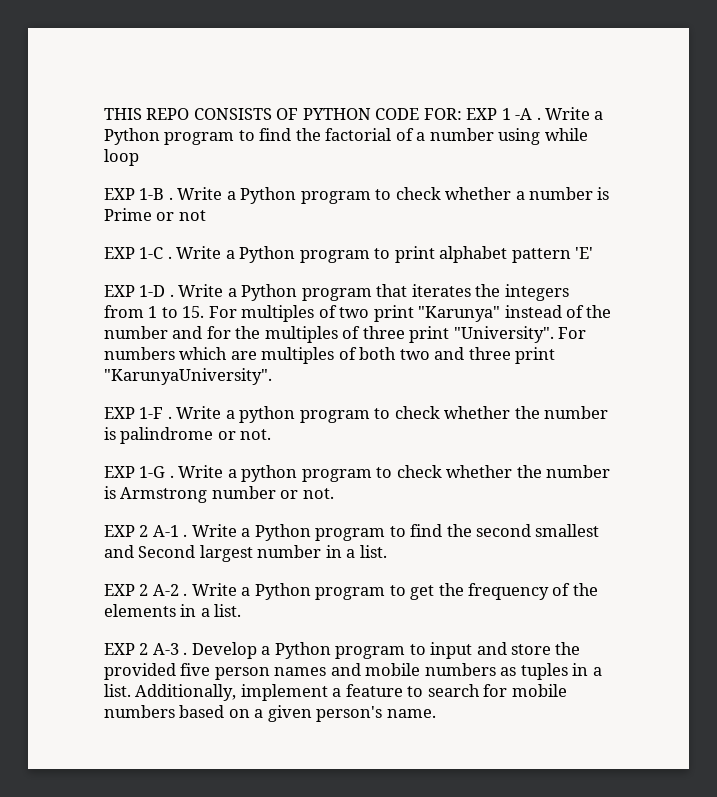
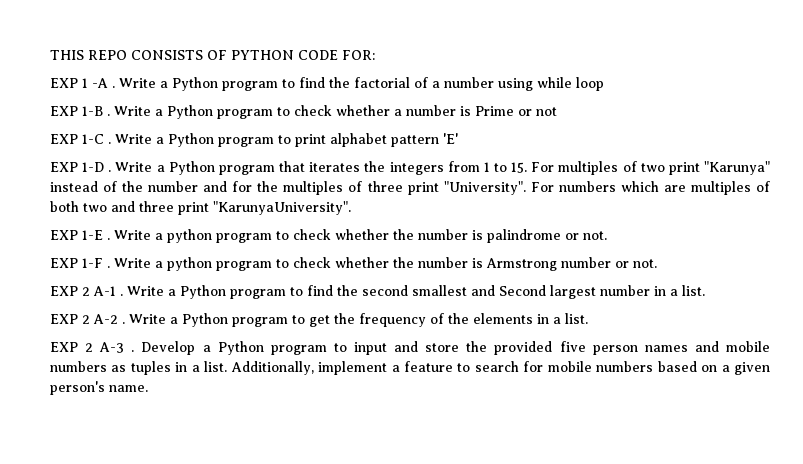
(462, 114) none -> (375, 55) //
[139,407,164,419] 1-F -> [82,230,103,240] 1-E
[139,466,166,478] 1-G -> [82,258,103,268] 1-F

